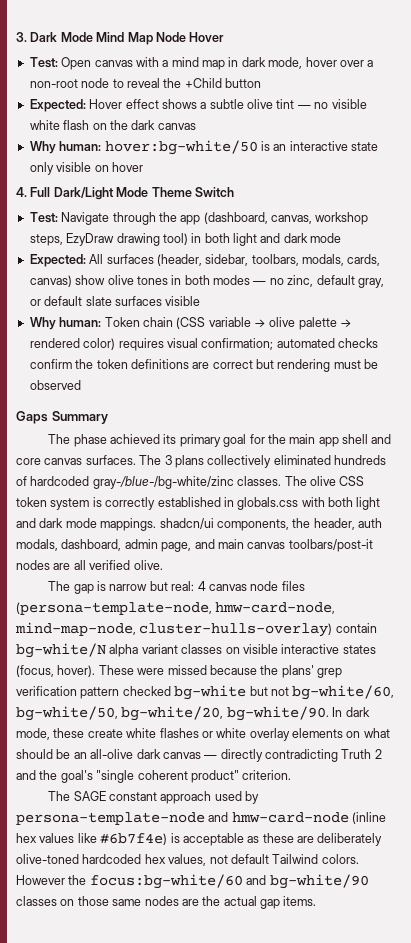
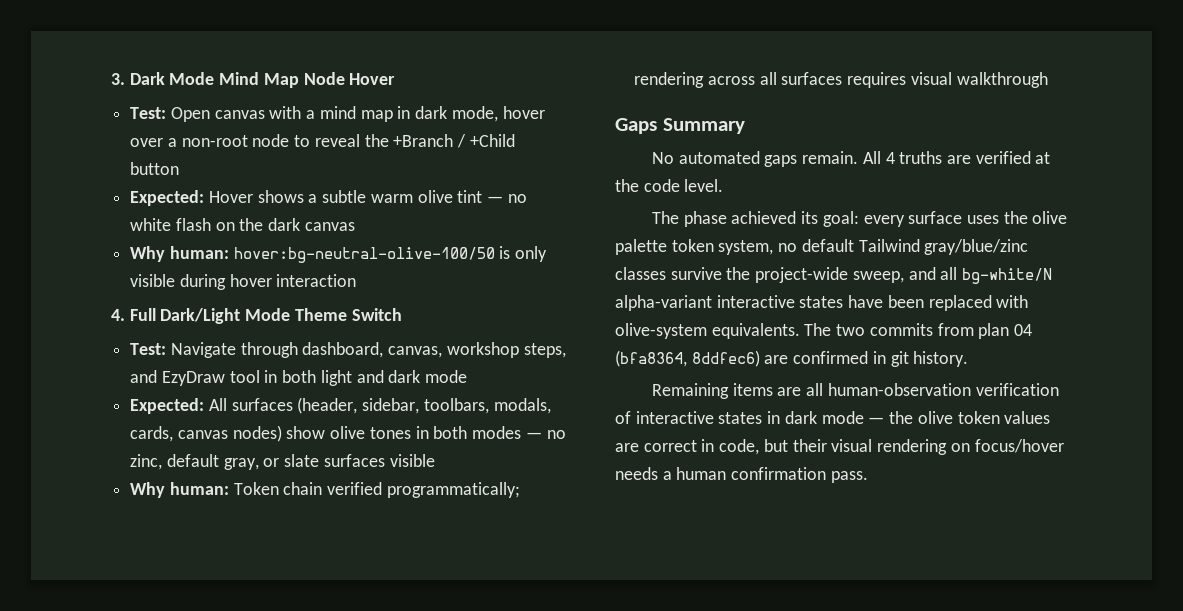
(182, 83) none -> [393,134,467,148] +Branch /
[125,99,159,109] effect -> (253, 197) none
(244, 104) none -> [370,194,413,203] warm
[331,99,367,109] visible -> (527, 198) none
[104,140,378,155] hover:bg-white/50 is an interactive state -> [233,246,511,263] hover:bg-neutral-olive-100/50 is
[94,162,143,172] on hover -> [179,274,357,290] during hover interaction
[158,212,369,225] [29,233,188,246] the app (dashboard, canvas, workshop steps, EzyDraw drawing tool) -> [302,342,566,358] [130,370,260,386] dashboard, canvas, workshop steps, and EzyDraw tool
[29,275,72,287] canvas) -> [177,425,282,442] canvas nodes)
[44,296,83,306] default -> (280, 462) none
[176,317,353,330] [29,338,378,351] [29,359,379,372] [29,380,81,390] [16,411,108,424] [48,434,392,447] [16,455,386,468] [16,476,365,489] [16,497,381,510] [16,518,382,531] [16,539,373,552] [16,560,163,570] [48,581,305,594] [16,602,336,615] [15,622,377,637] [16,643,376,658] [16,665,342,678] [16,685,395,700] [16,706,370,721] [16,728,390,741] [16,749,382,762] [16,770,292,783] [48,791,260,804] [16,812,387,825] [16,833,383,846] [16,854,359,866] [16,874,369,889] [16,896,317,909] (CSS variable → olive palette → rendered color) requires visual confirmation; automated checks confirm the token definitions are correct but rendering must be observed // Gaps Summary // The phase achieved its primary goal for the main app shell and core canvas surfaces. The 3 plans collectively eliminated hundreds of hardcoded gray-/blue-/bg-white/zinc classes. The olive CSS token system is correctly established in globals.css with both light and dark mode mappings. shadcn/ui components, the header, auth modals, dashboard, admin page, and main canvas toolbars/post-it nodes are all verified olive. // The gap is narrow but real: 4 canvas node files (persona-template-node, hmw-card-node, mind-map-node, cluster-hulls-overlay) contain bg-white/N alpha variant classes on visible interactive states (focus, hover). These were missed because the plans' grep verification pattern checked bg-white but not bg-white/60, bg-white/50, bg-white/20, bg-white/90. In dark mode, these create white flashes or white overlay elements on what should be an all-olive dark canvas — directly contradicting Truth 2 and the goal's "single coherent product" criterion. // The SAGE constant approach used by persona-template-node and hmw-card-node (inline hex values like #6b7f4e) is acceptable as these are deliberately olive-toned hardcoded hex values, not default Tailwind colors. However the focus:bg-white/60 and bg-white/90 classes on those same nodes are the actual gap items. -> [327,482,520,498] [634,72,1048,88] [615,118,745,134] [651,151,1051,167] [615,179,724,192] [651,211,1068,227] [615,239,1029,255] [615,267,1053,284] [615,295,1029,311] [615,323,1033,339] [615,350,969,367] [651,383,1059,399] [615,411,1051,424] [615,439,1064,455] [615,467,868,483] verified programmatically; rendering across all surfaces requires visual walkthrough // Gaps Summary // No automated gaps remain. All 4 truths are verified at the code level. // The phase achieved its goal: every surface uses the olive palette token system, no default Tailwind gray/blue/zinc classes survive the project-wide sweep, and all bg-white/N alpha-variant interactive states have been replaced with olive-system equivalents. The two commits from plan 04 (bfa8364, 8ddfec6) are confirmed in git history. // Remaining items are all human-observation verification of interactive states in dark mode — the olive token values are correct in code, but their visual rendering on focus/hover needs a human confirmation pass.

